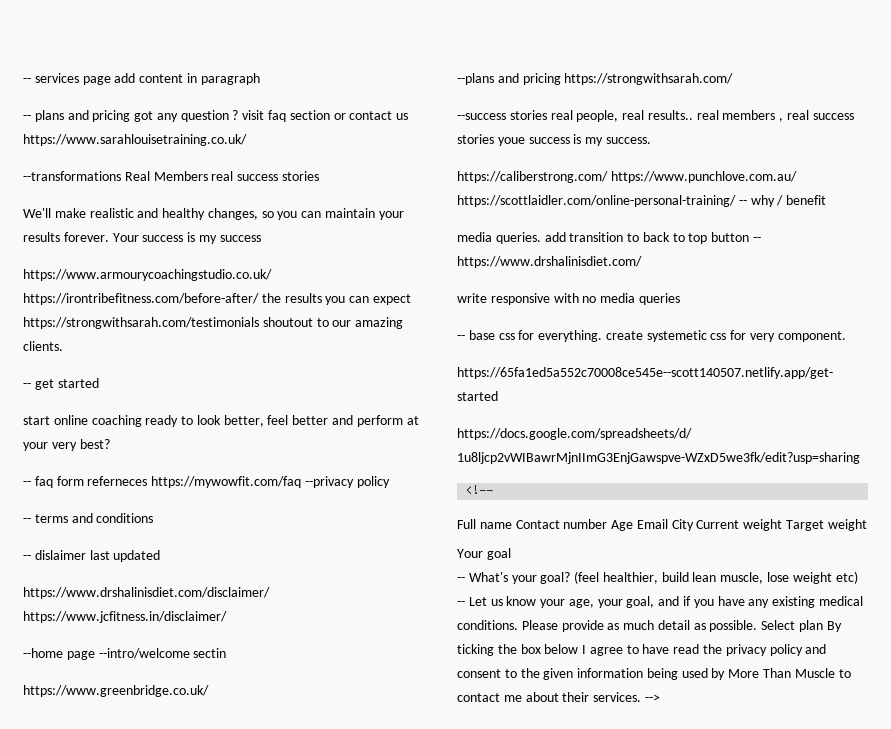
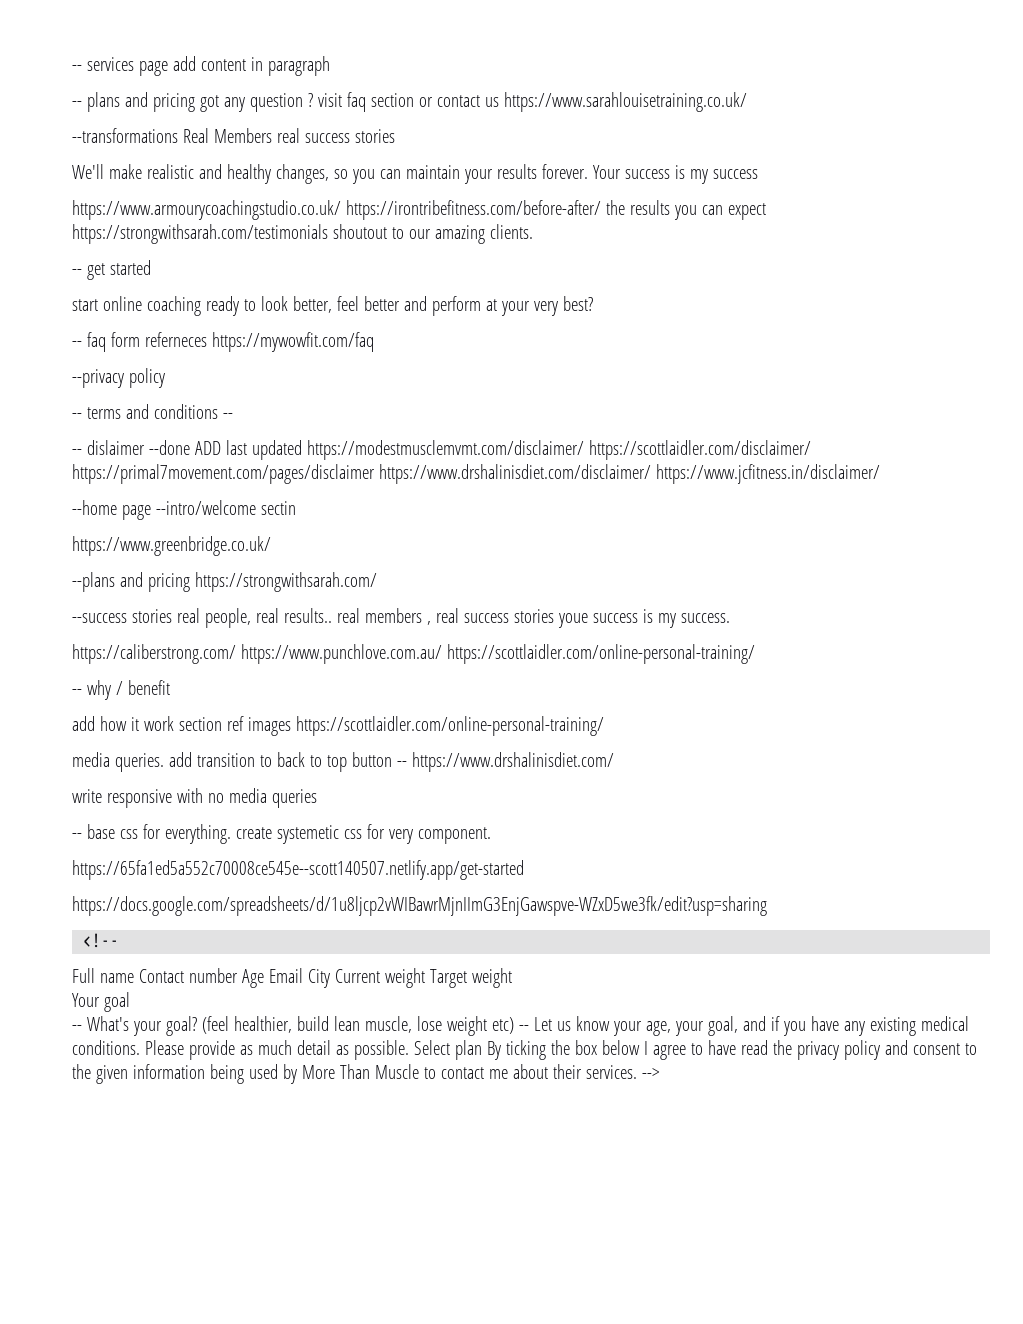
(302, 482) none -> (374, 342) //
(154, 518) none -> [222,413,233,419] --
(86, 555) none -> [148,440,221,455] --done ADD
(161, 556) // -> [306,440,811,460] [72,464,375,484] https://modestmusclemvmt.com/disclaimer/ https://scottlaidler.com/disclaimer/ https://primal7movement.com/pages/disclaimer
(736, 201) none -> (755, 654) //
(827, 200) none -> [72,716,604,736] // add how it work section ref images https://scottlaidler.com/online-personal-training/

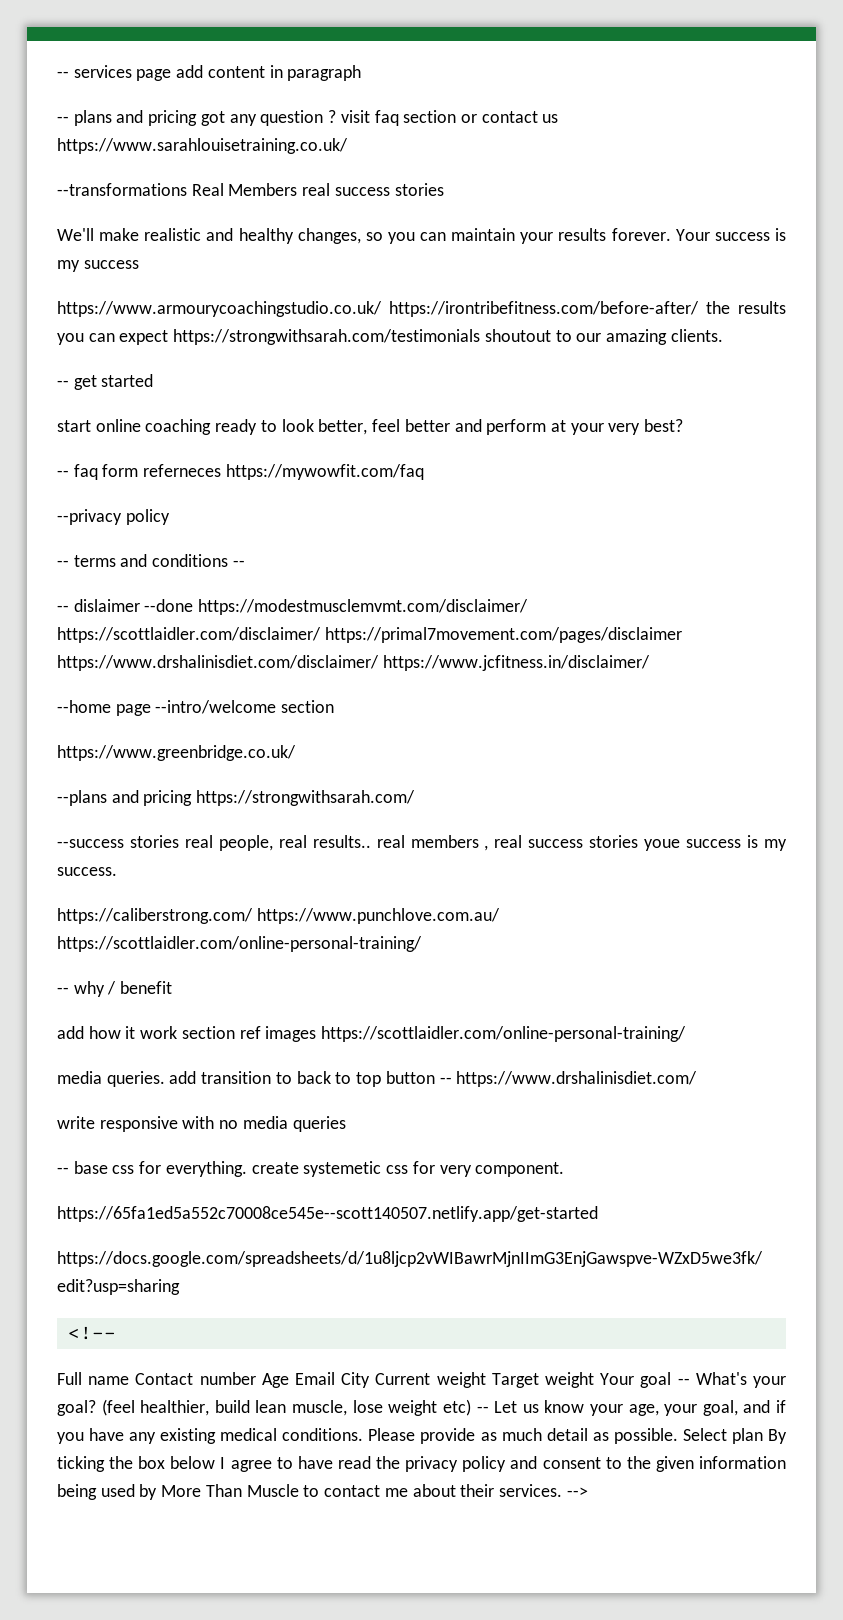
[194,440,302,460] ADD last updated -> (194, 605) none
[260,501,296,515] sectin -> [281,700,335,713] section
(512, 978) // -> (594, 1380) none
(130, 1002) // -> (672, 1380) none

